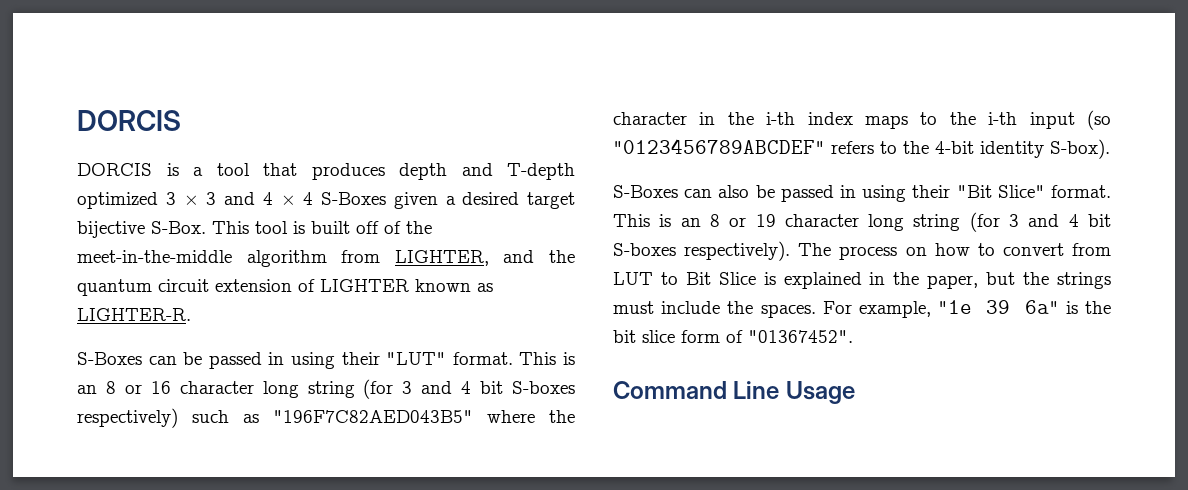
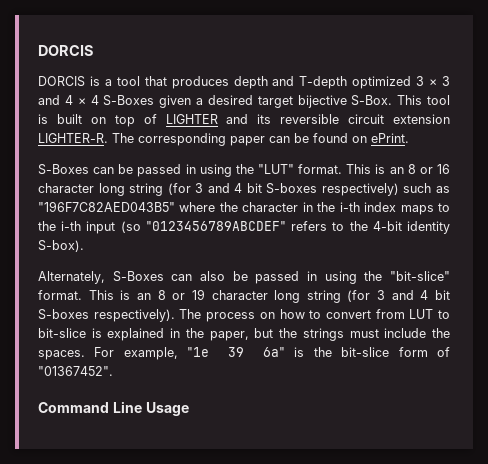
[356,221,432,234] [77,250,575,267] [77,279,493,296] [77,308,191,321] off of the meet-in-the-middle algorithm from LIGHTER, and the quantum circuit extension of LIGHTER known as LIGHTER-R. -> [90,114,450,127] [38,133,409,146] on top of LIGHTER and its reversible circuit extension LIGHTER-R. The corresponding paper can be found on ePrint.
[341,352,380,365] their -> [235,164,254,174] the
(1110, 149) none -> [38,271,105,284] Alternately,
[912,185,1045,198] their "Bit Slice" -> [364,271,451,281] the "bit-slice"
[685,272,756,285] Bit Slice -> [38,328,86,338] bit-slice
[613,330,675,343] bit slice -> [341,347,390,357] bit-slice

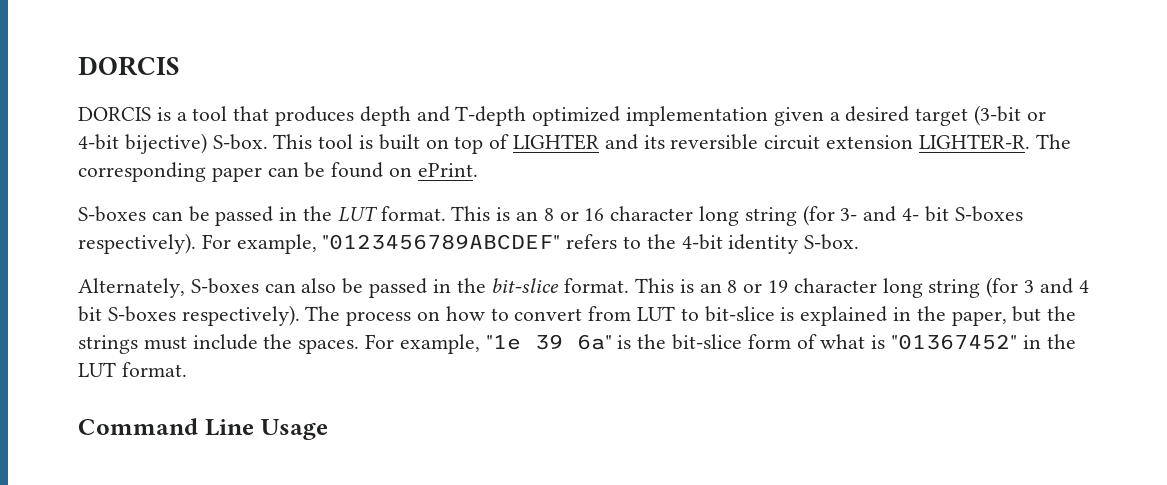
[416,76,451,86] [38,95,393,108] 3 × 3 and 4 × 4 S-Boxes given a desired target bijective S-Box. -> [626,105,1046,126] [78,133,268,154] implementation given a desired target (3-bit or 4-bit bijective) S-box.
[38,164,89,175] S-Boxes -> [78,206,146,222] S-boxes
[199,164,294,177] using the "LUT" -> [303,206,378,222] the LUT
[195,183,450,196] [38,201,451,215] [38,221,141,234] 3 and 4 bit S-boxes respectively) such as "196F7C82AED043B5" where the character in the i-th index maps to the i-th input (so -> [840,206,1023,222] [78,233,317,254] 3- and 4- bit S-boxes respectively). For example,
[38,240,84,252] S-box). -> [804,234,860,250] S-box.
[112,271,164,282] S-Boxes -> [190,278,259,294] S-boxes
[324,271,451,284] using the "bit-slice" -> [456,278,560,293] the bit-slice
[38,366,113,376] "01367452". -> [820,334,1076,350] [78,362,187,377] what is "01367452" in the LUT format.

